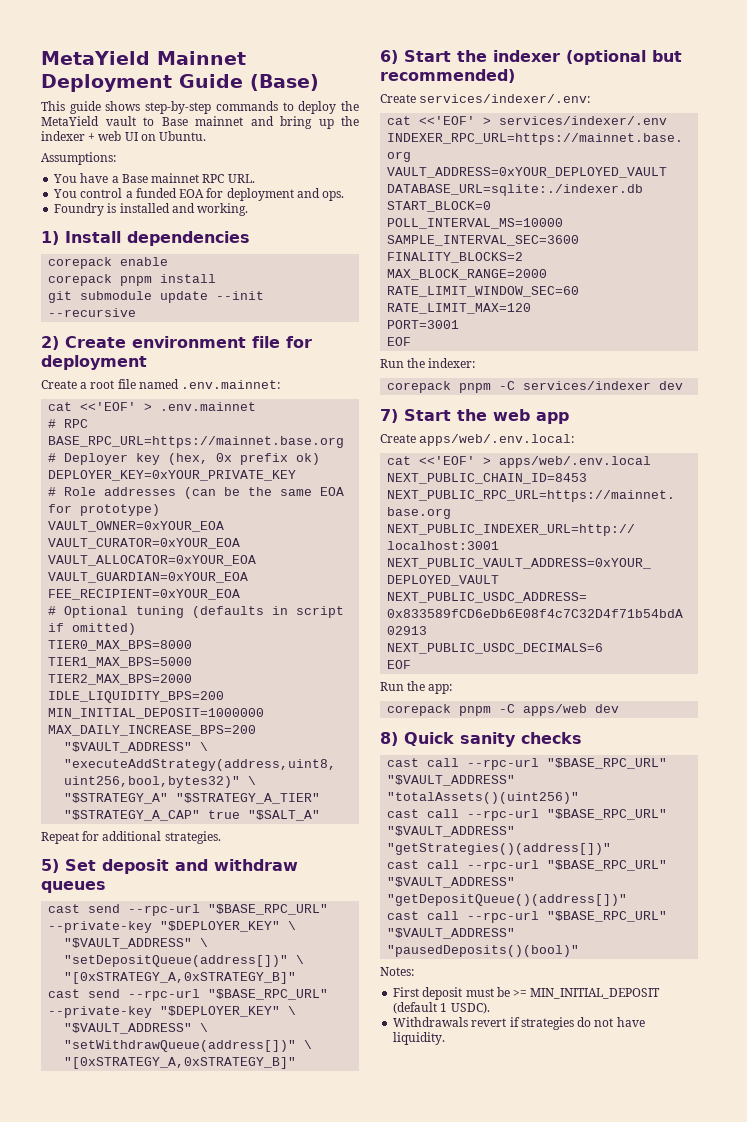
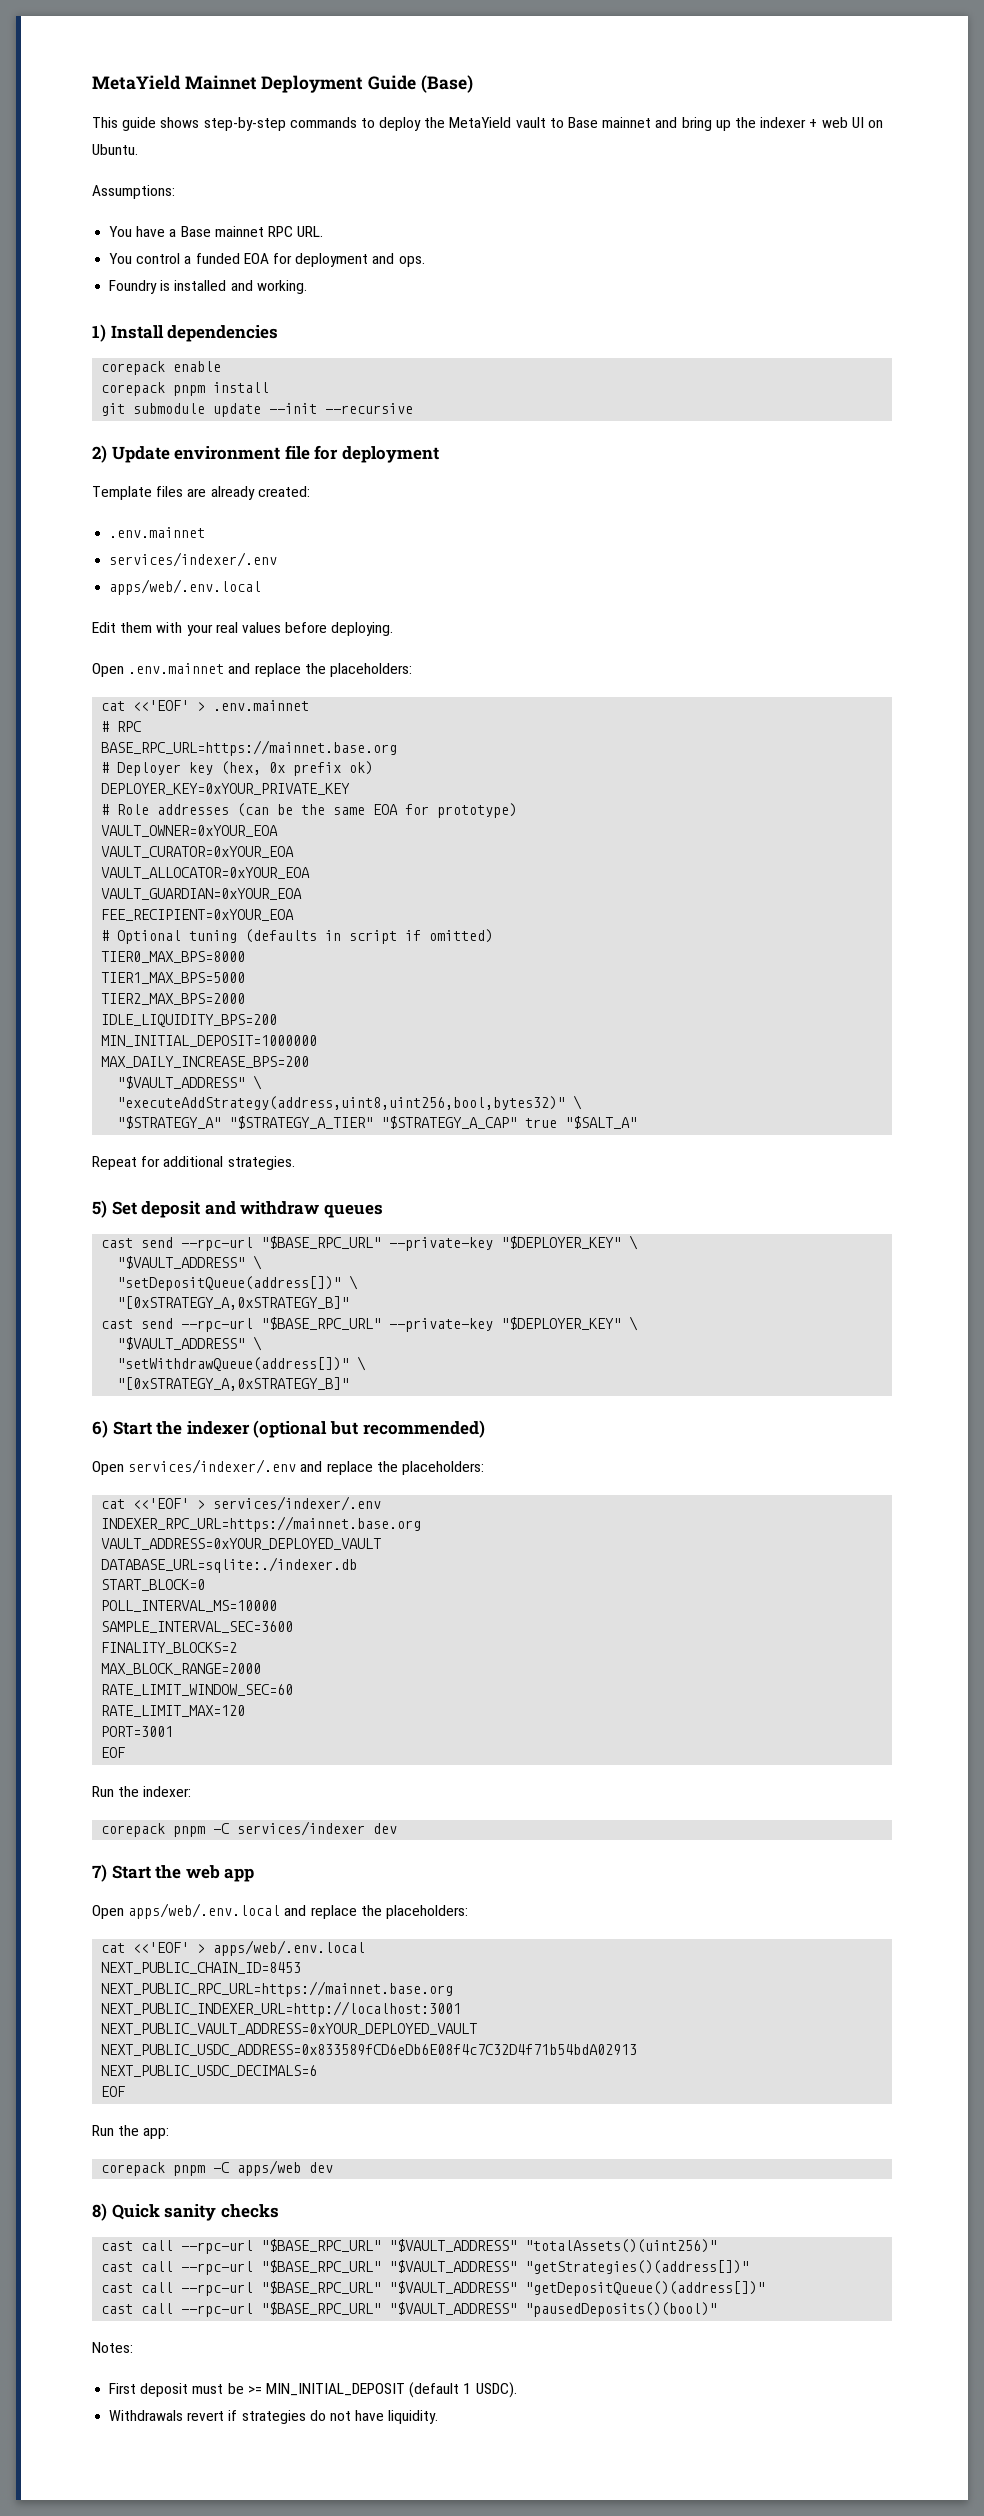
[65,336,126,348] Create -> [111,446,170,463] Update
[41,379,281,389] Create a root file named .env.mainnet: -> [92,486,310,500] [109,527,206,538] [109,552,278,567] [109,579,262,595] [92,622,394,636] [92,663,412,677] Template files are already created: // .env.mainnet // services/indexer/.env // apps/web/.env.local // Edit them with your real values before deploying. // Open .env.mainnet and replace the placeholders:
[380,94,591,103] Create services/indexer/.env: -> [92,1459,484,1475] Open services/indexer/.env and replace the placeholders:
[380,434,575,446] Create apps/web/.env.local: -> [92,1903,468,1919] Open apps/web/.env.local and replace the placeholders:

